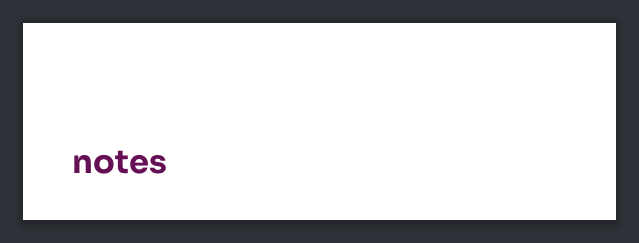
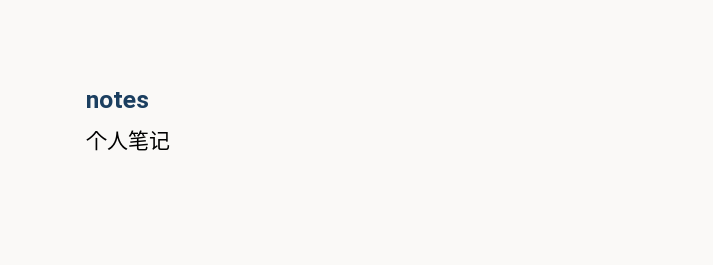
(167, 162) none -> [86,130,170,151] // 个人笔记

